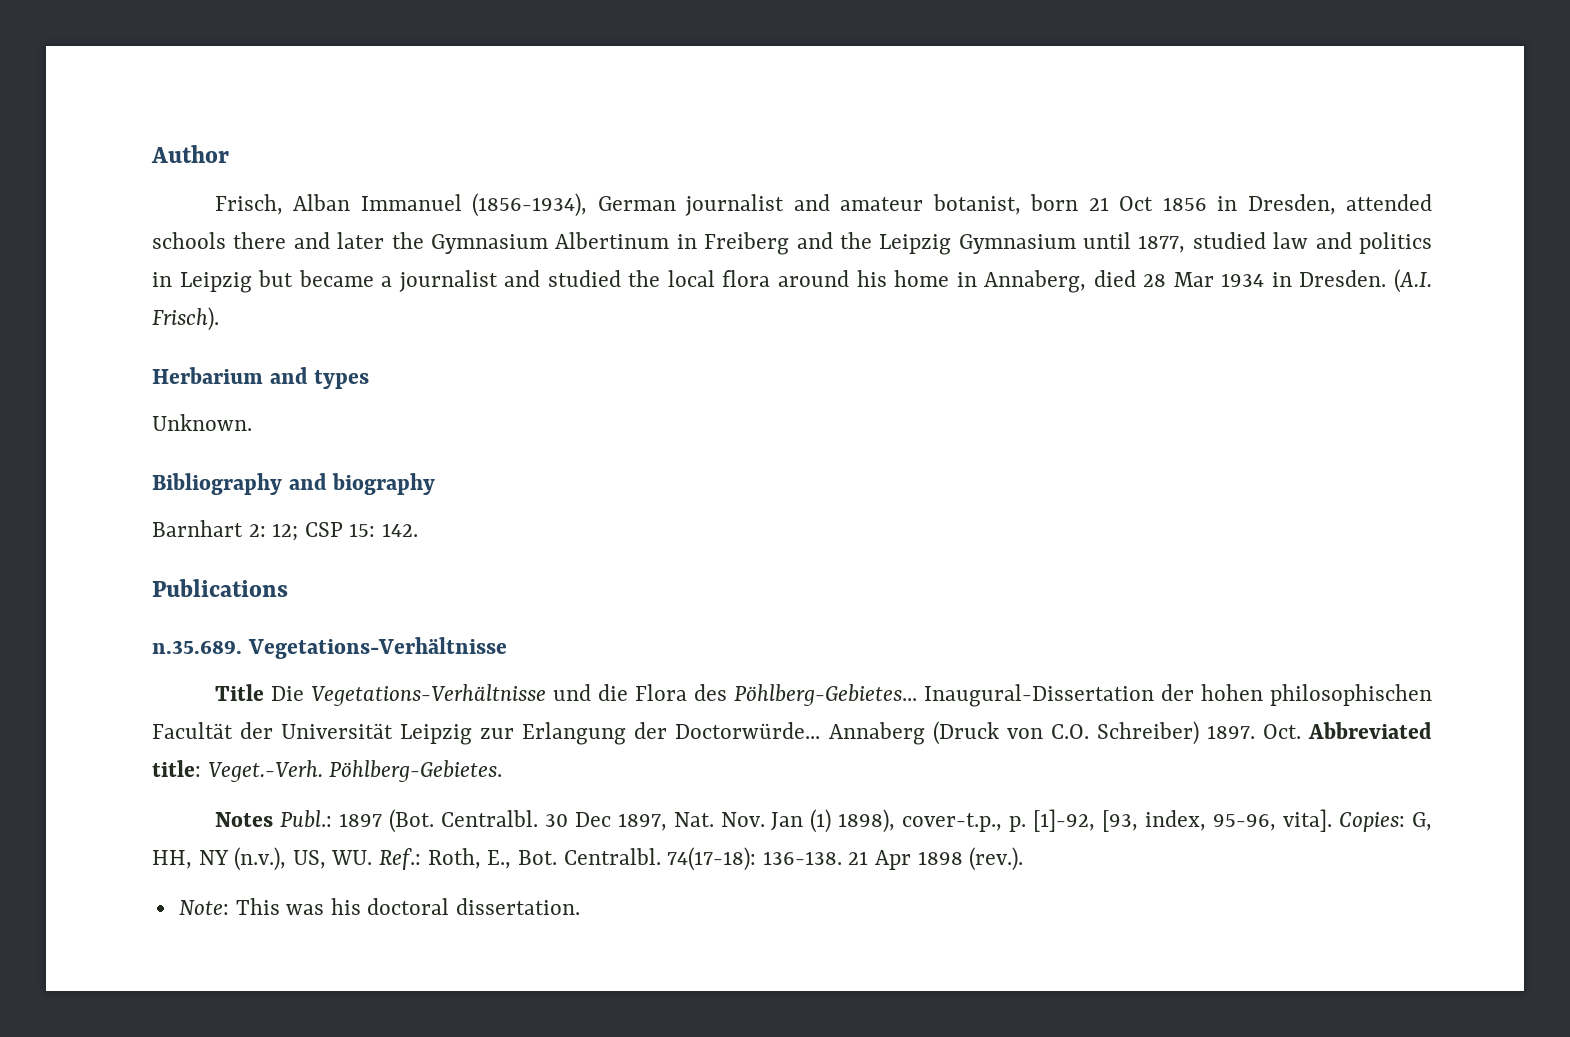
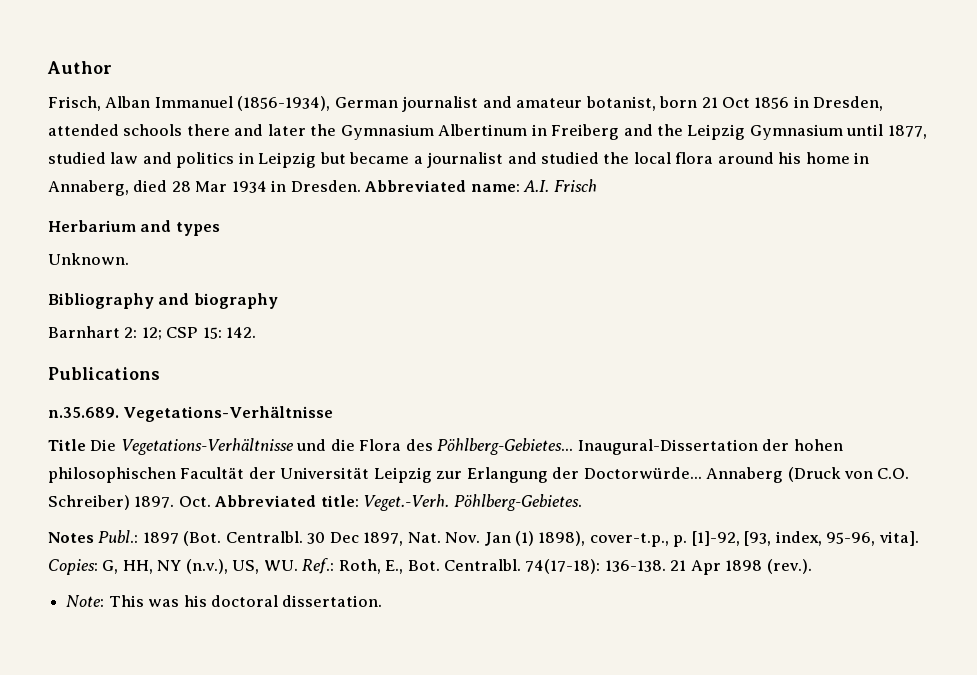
[1393,269,1432,293] [152,307,219,331] (A.I. Frisch). -> [365,179,597,192] Abbreviated name: A.I. Frisch

